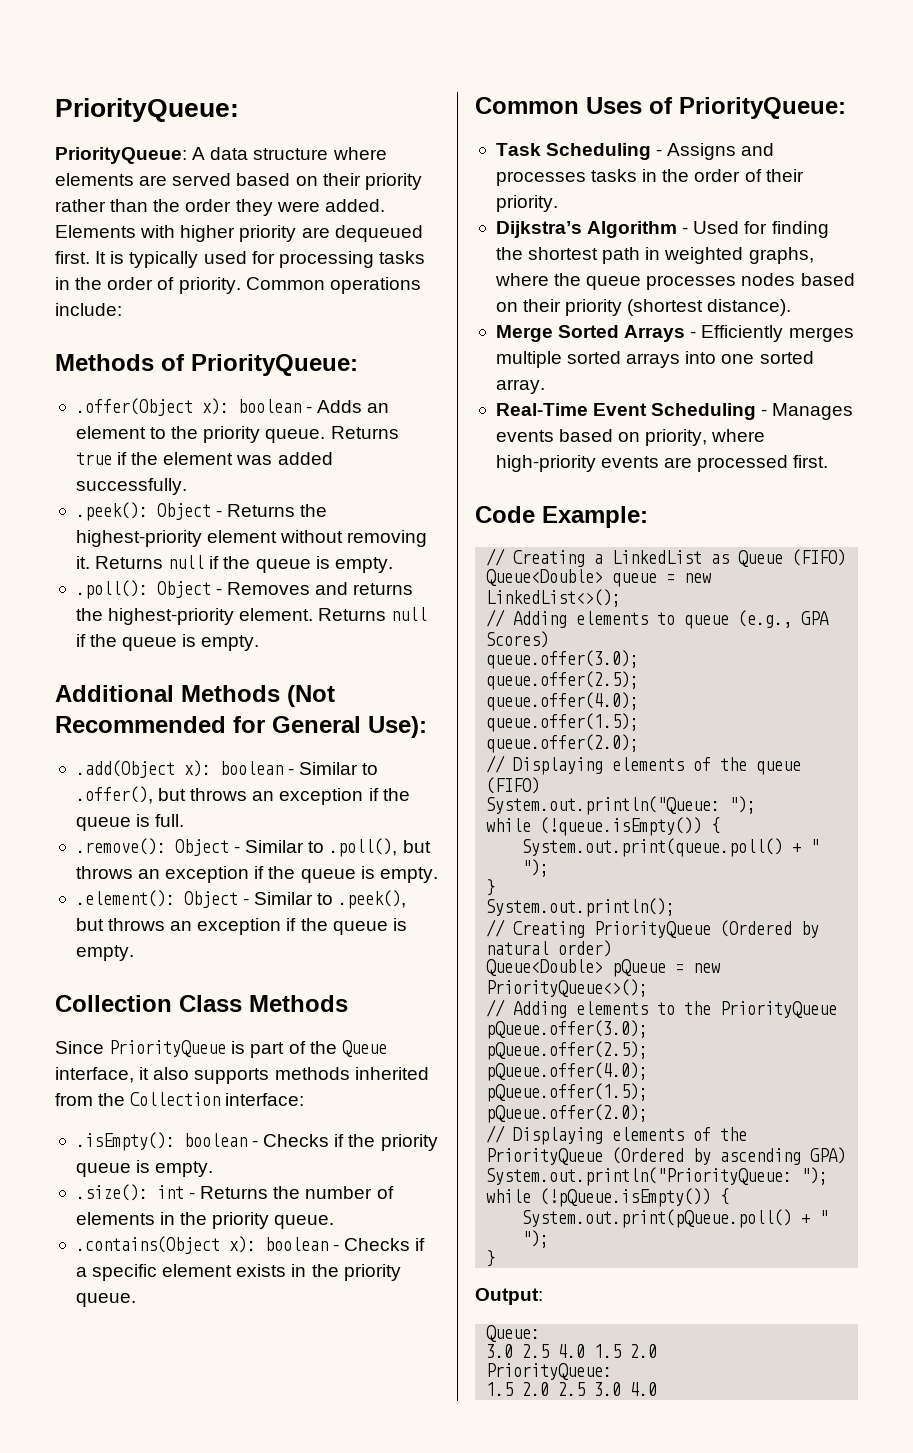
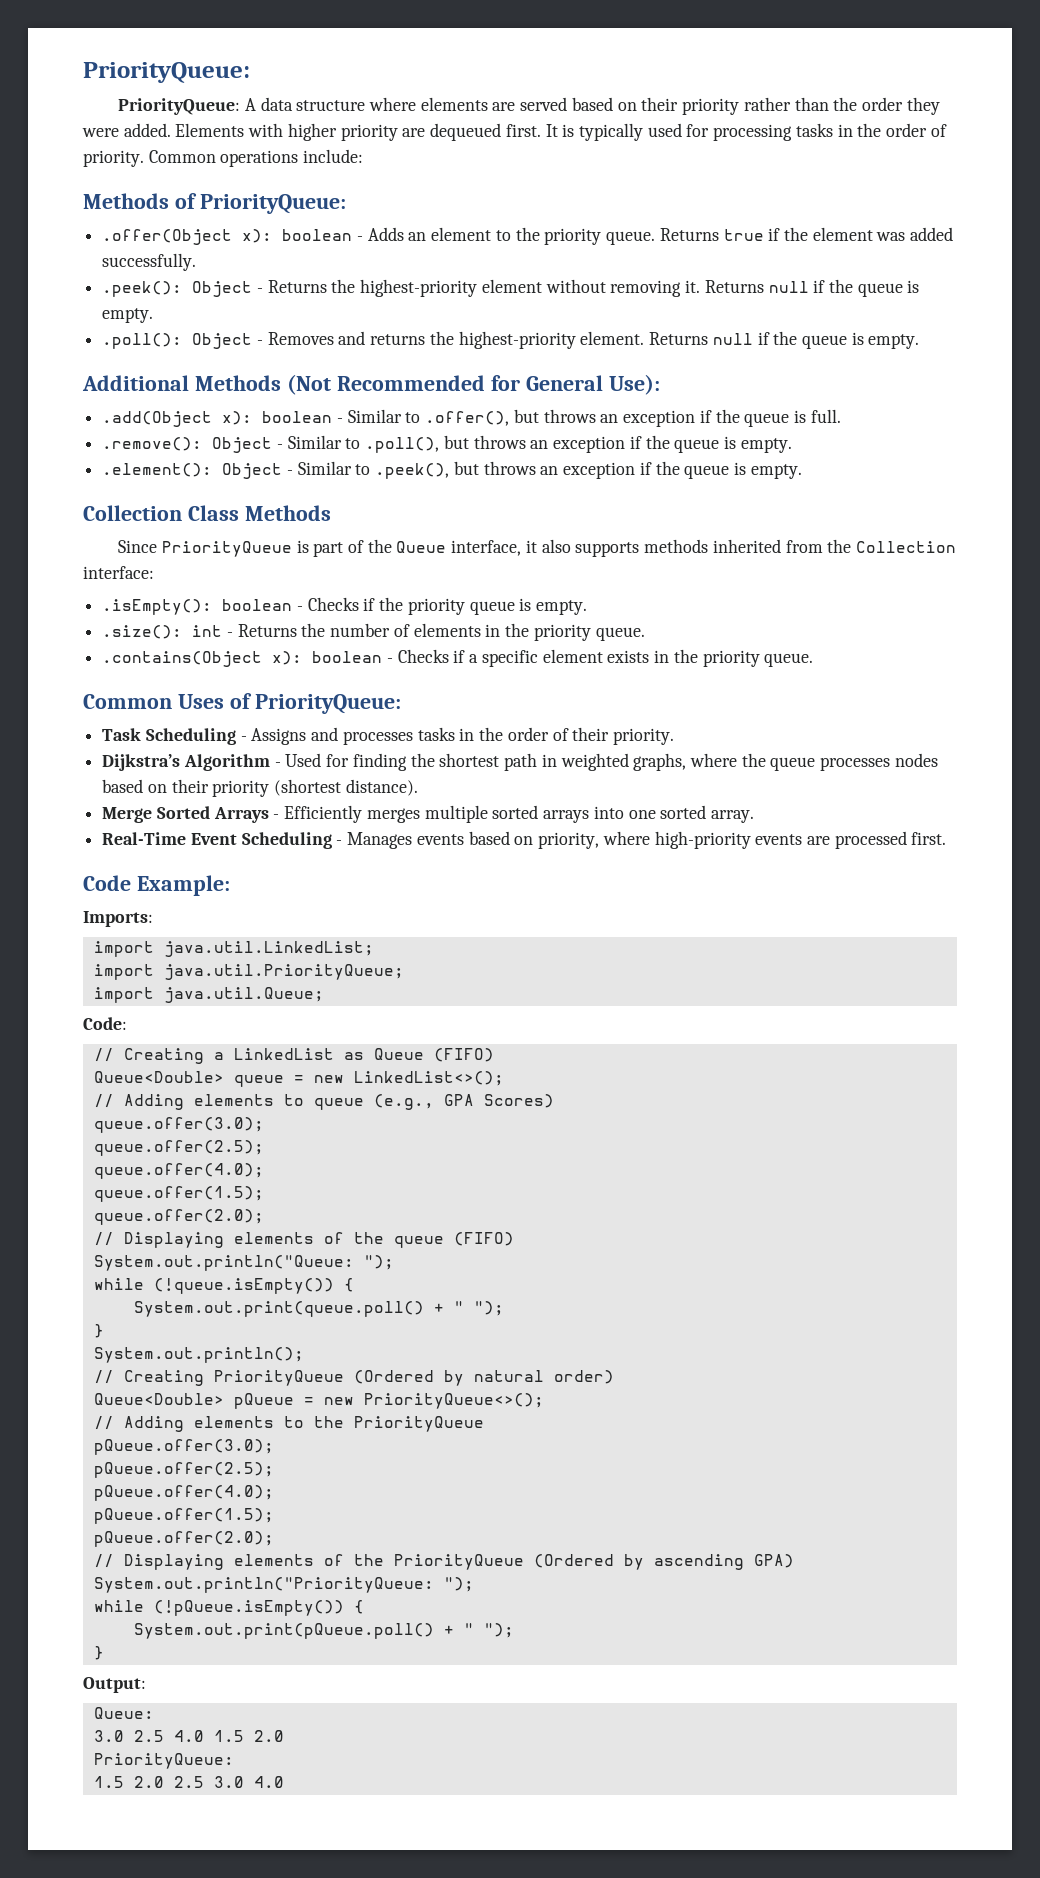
(648, 517) none -> [83,911,153,927] [93,941,374,957] [93,964,404,980] [93,987,324,1003] [83,1017,127,1030] // Imports: // import java.util.LinkedList; // import java.util.PriorityQueue; // import java.util.Queue; // Code:

